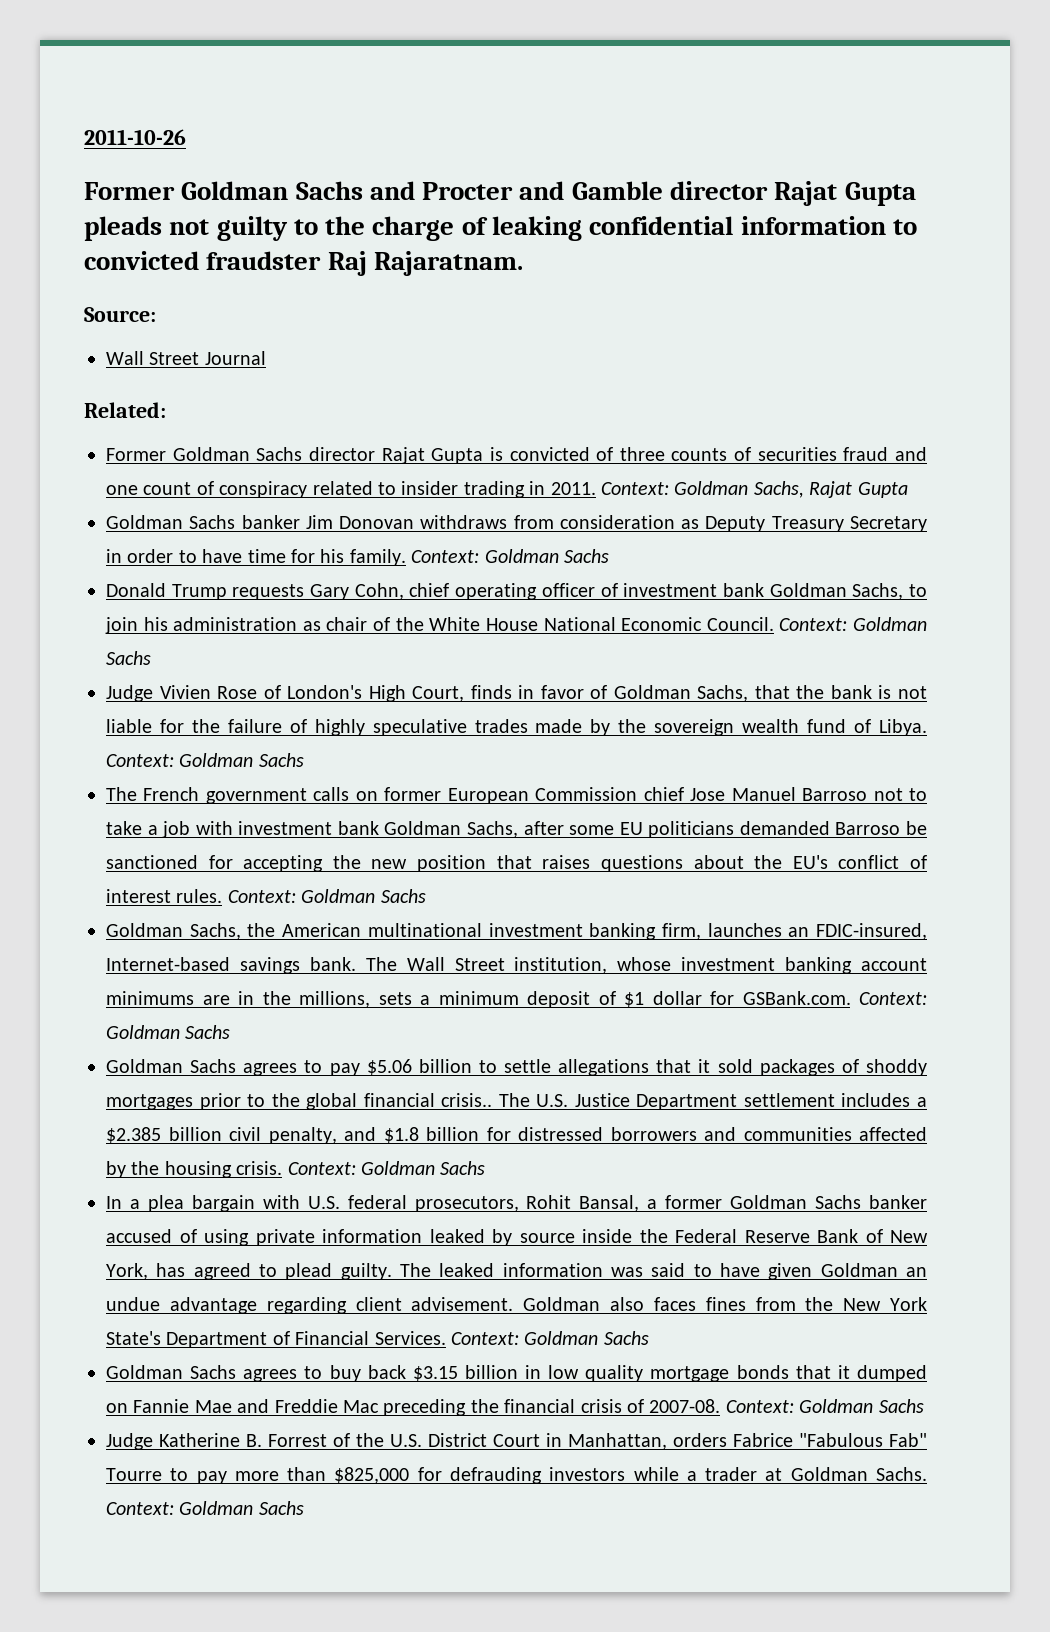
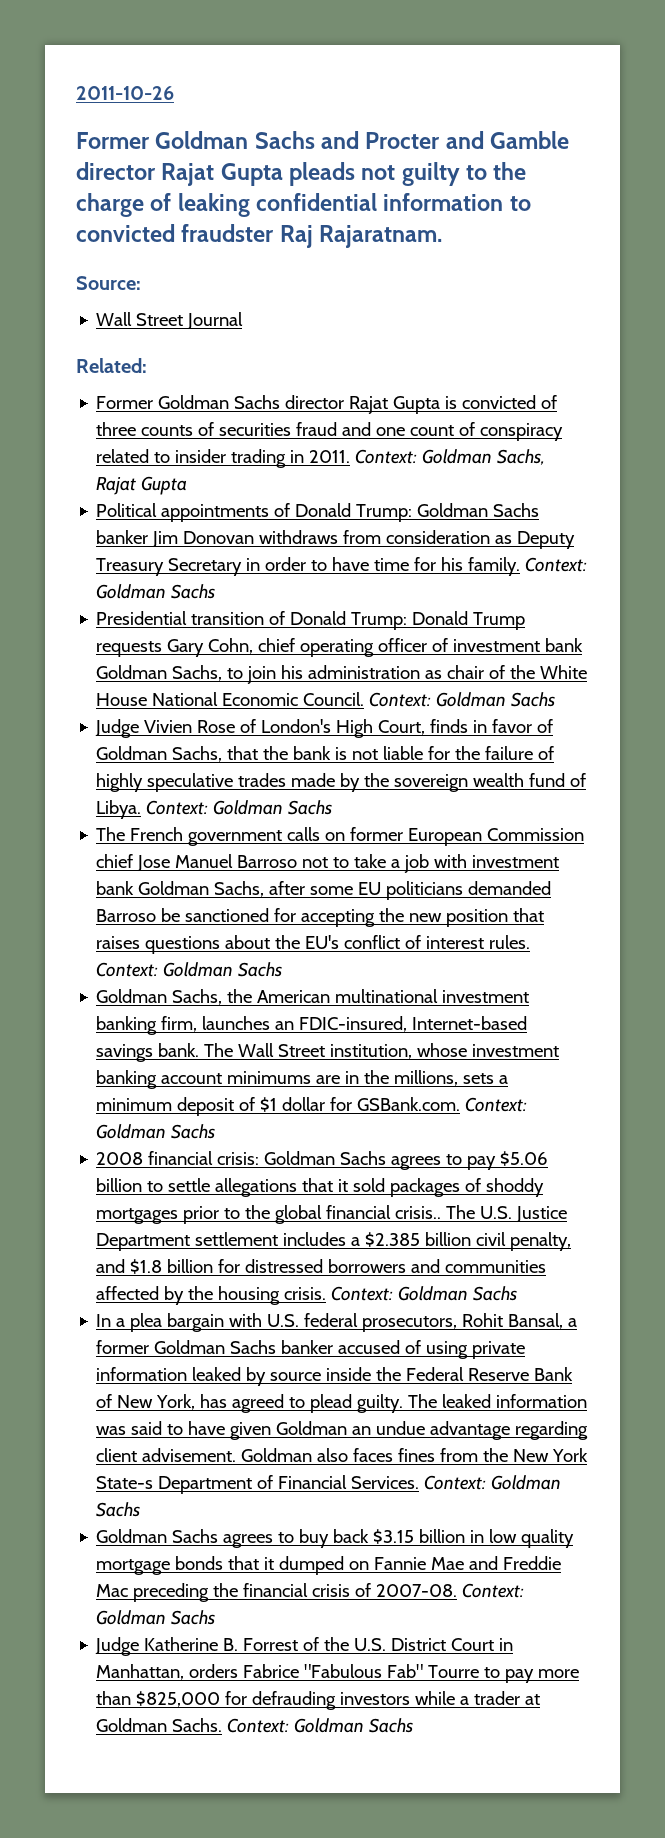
(908, 490) none -> [96,503,413,522] Political appointments of Donald Trump:
(609, 556) none -> [96,611,408,630] Presidential transition of Donald Trump:
(231, 1032) none -> [96,1151,260,1165] 2008 financial crisis:
[106,1331,161,1345] State's -> [96,1476,154,1489] State-s

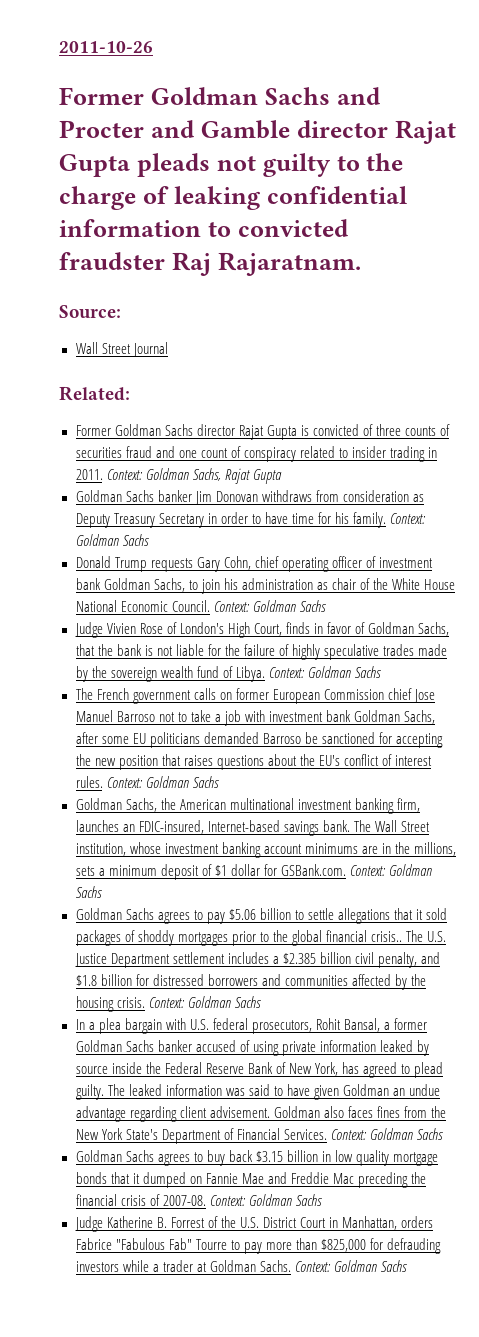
[96,503,413,522] Political appointments of Donald Trump: -> (282, 476) none
[96,611,408,630] Presidential transition of Donald Trump: -> (149, 540) none
[96,1151,260,1165] 2008 financial crisis: -> (102, 892) none
[96,1476,154,1489] State-s -> [125,1129,158,1140] State's

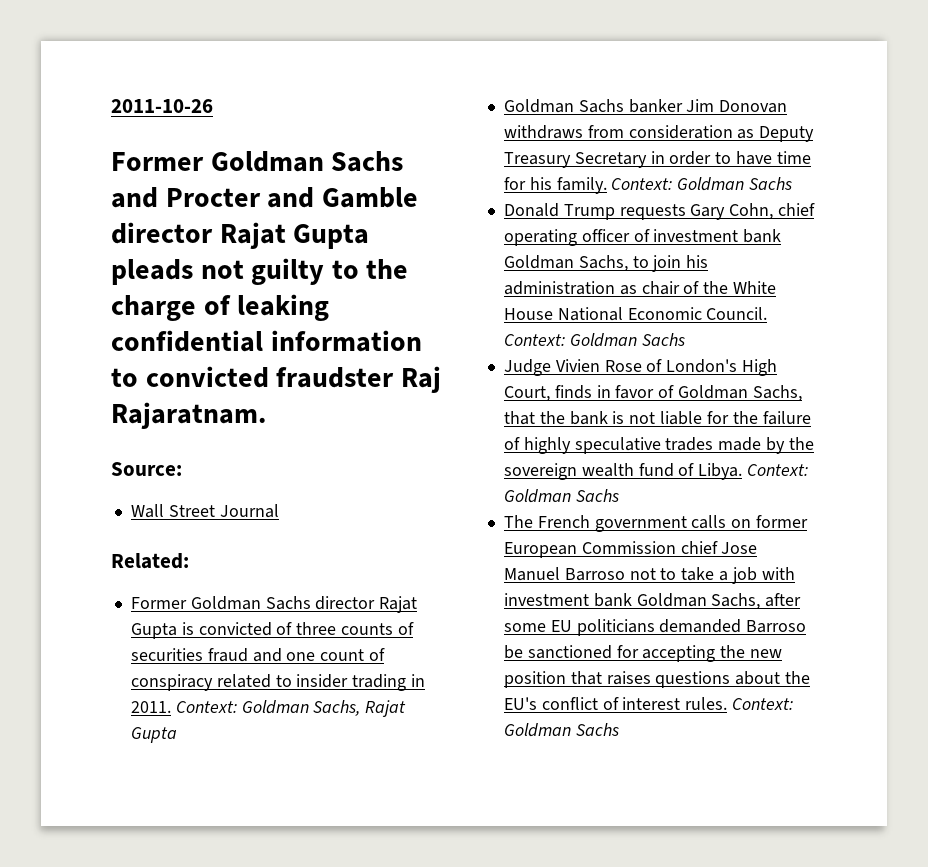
[75,798,420,814] [75,820,430,836] [75,842,456,858] [75,864,433,880] [75,886,102,898] [75,908,448,924] [75,930,447,946] [74,952,440,968] [75,974,426,990] [75,996,261,1012] [75,1018,428,1034] [75,1040,429,1056] [75,1062,444,1078] [75,1084,441,1100] [75,1106,446,1122] [75,1128,443,1144] [75,1150,439,1166] [75,1172,427,1188] [75,1194,322,1206] [74,1216,434,1232] [75,1238,441,1254] [75,1260,407,1272] // Goldman Sachs, the American multinational investment banking firm, launches an FDIC-insured, Internet-based savings bank. The Wall Street institution, whose investment banking account minimums are in the millions, sets a minimum deposit of $1 dollar for GSBank.com. Context: Goldman Sachs // Goldman Sachs agrees to pay $5.06 billion to settle allegations that it sold packages of shoddy mortgages prior to the global financial crisis.. The U.S. Justice Department settlement includes a $2.385 billion civil penalty, and $1.8 billion for distressed borrowers and communities affected by the housing crisis. Context: Goldman Sachs // In a plea bargain with U.S. federal prosecutors, Rohit Bansal, a former Goldman Sachs banker accused of using private information leaked by source inside the Federal Reserve Bank of New York, has agreed to plead guilty. The leaked information was said to have given Goldman an undue advantage regarding client advisement. Goldman also faces fines from the New York State's Department of Financial Services. Context: Goldman Sachs // Goldman Sachs agrees to buy back $3.15 billion in low quality mortgage bonds that it dumped on Fannie Mae and Freddie Mac preceding the financial crisis of 2007-08. Context: Goldman Sachs // Judge Katherine B. Forrest of the U.S. District Court in Manhattan, orders Fabrice "Fabulous Fab" Tourre to pay more than $825,000 for defrauding investors while a trader at Goldman Sachs. Context: Goldman Sachs -> (619, 729) none

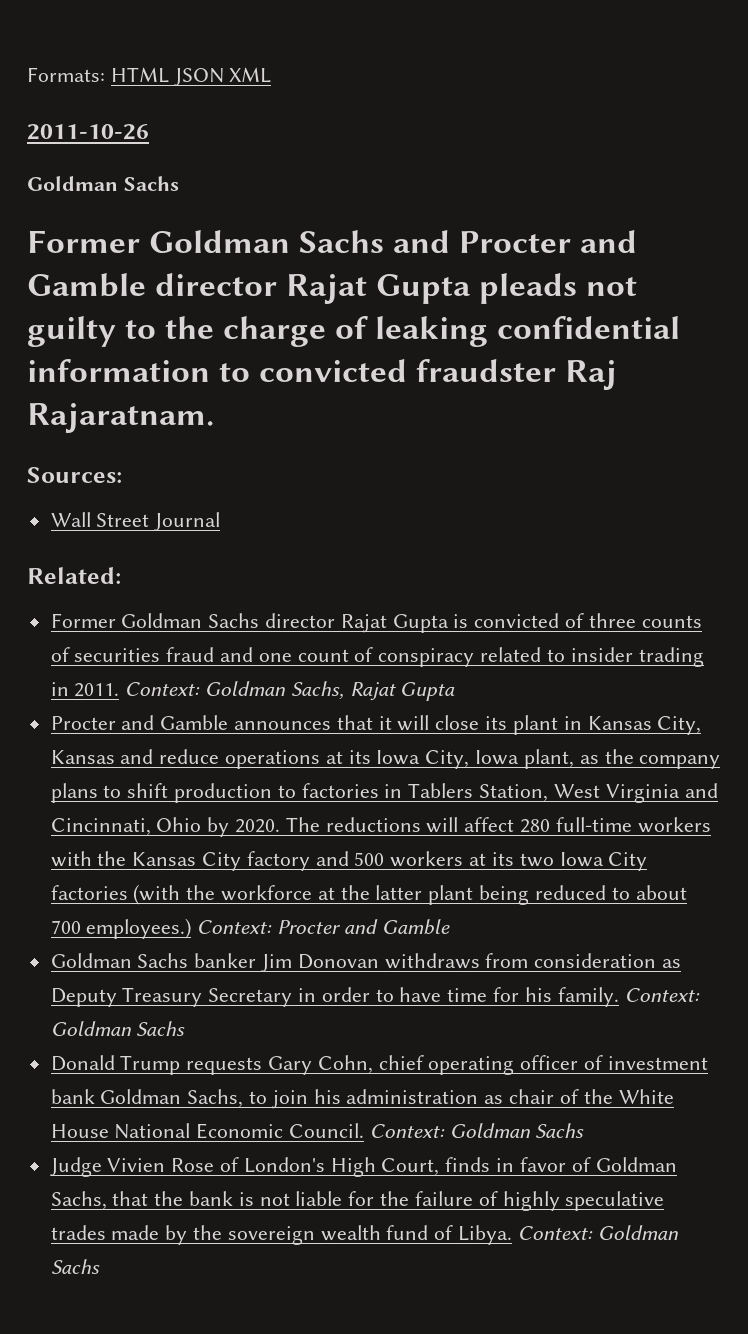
(111, 106) none -> [27,67,272,86] Formats: HTML JSON XML //
(213, 106) none -> [27,176,179,191] // Goldman Sachs
[111,462,182,476] Source: -> [27,467,122,483] Sources:
(177, 735) none -> [50,715,702,735] [50,749,721,769] [50,783,718,803] [50,817,711,837] [50,851,648,871] [50,884,687,905] [50,918,450,939] // Procter and Gamble announces that it will close its plant in Kansas City, Kansas and reduce operations at its Iowa City, Iowa plant, as the company plans to shift production to factories in Tablers Station, West Virginia and Cincinnati, Ohio by 2020. The reductions will affect 280 full-time workers with the Kansas City factory and 500 workers at its two Iowa City factories (with the workforce at the latter plant being reduced to about 700 employees.) Context: Procter and Gamble
[503,515,809,532] [503,541,758,558] [503,567,795,584] [503,593,802,610] [503,619,807,636] [503,645,783,662] [503,671,811,688] [503,697,794,710] [503,723,619,737] // The French government calls on former European Commission chief Jose Manuel Barroso not to take a job with investment bank Goldman Sachs, after some EU politicians demanded Barroso be sanctioned for accepting the new position that raises questions about the EU's conflict of interest rules. Context: Goldman Sachs -> (100, 1266) none

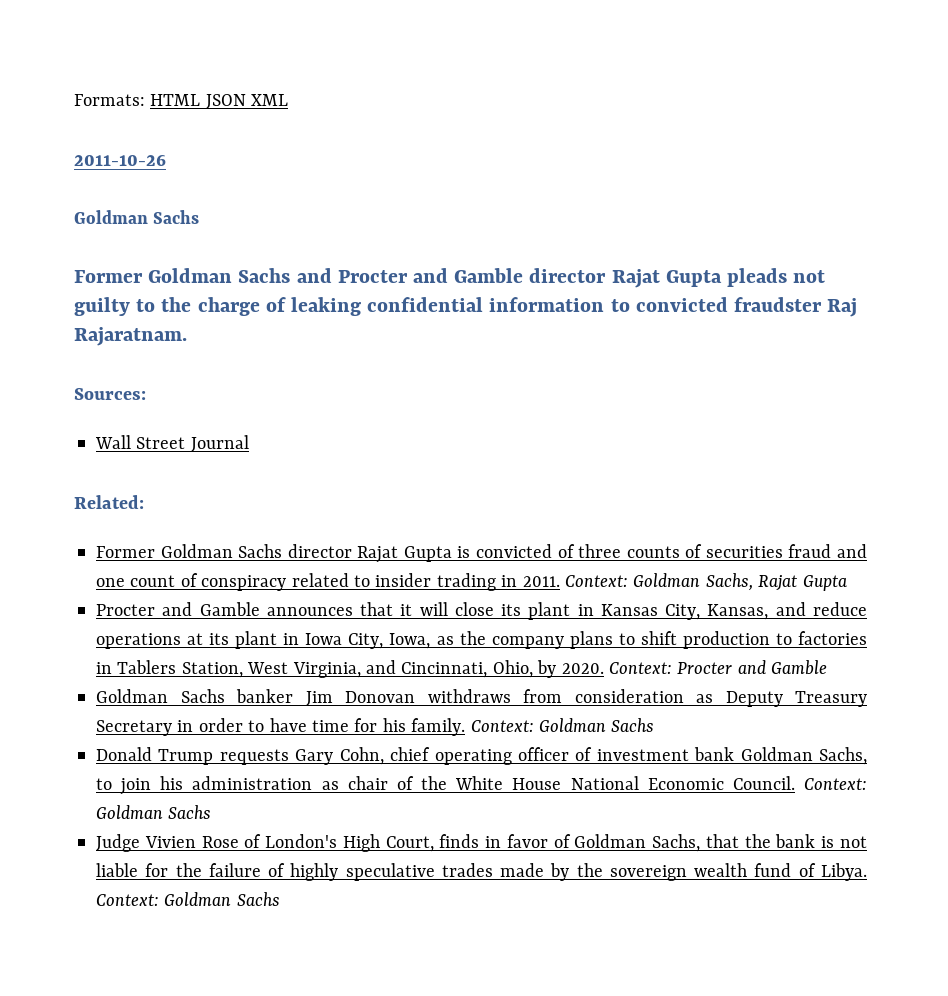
[50,750,115,764] Kansas -> [707,604,769,620] Kansas,
[376,749,574,769] Iowa City, Iowa plant, -> [235,631,431,649] plant in Iowa City, Iowa,
[605,784,680,803] Virginia -> [292,662,361,678] Virginia,
[156,817,202,832] Ohio -> [492,660,533,678] Ohio,
[285,817,711,833] [50,851,648,871] [50,884,687,905] [50,918,192,939] The reductions will affect 280 full-time workers with the Kansas City factory and 500 workers at its two Iowa City factories (with the workforce at the latter plant being reduced to about 700 employees.) -> (604, 668) none

